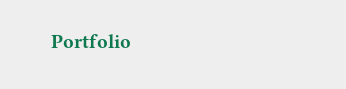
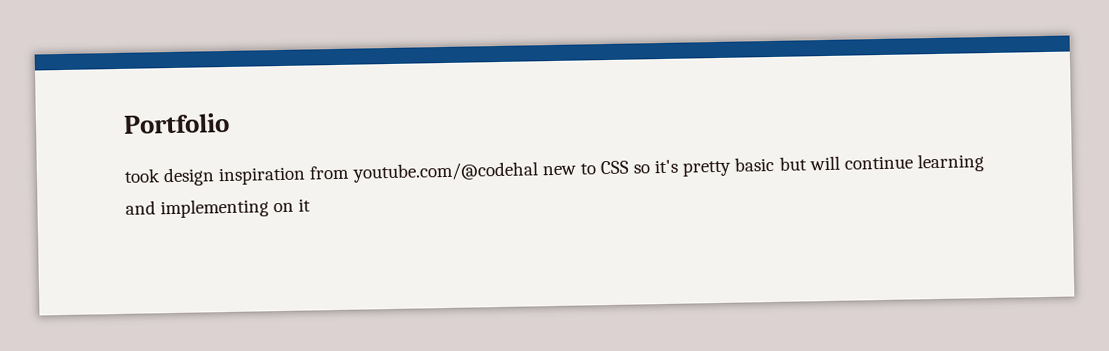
(131, 41) none -> [124,153,984,187] [125,198,312,219] // took design inspiration from youtube.com/@codehal new to CSS so it's pretty basic but will continue learning and implementing on it

